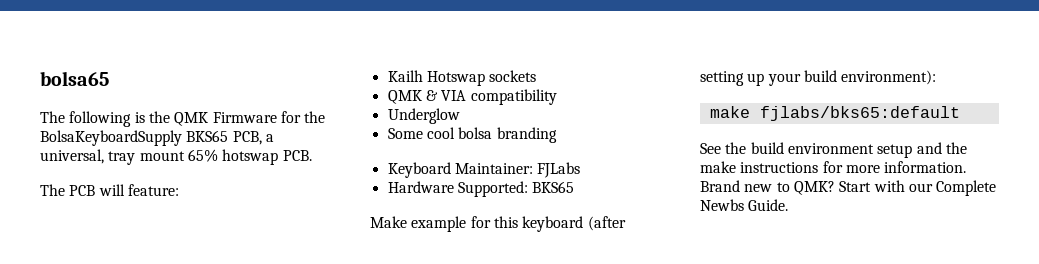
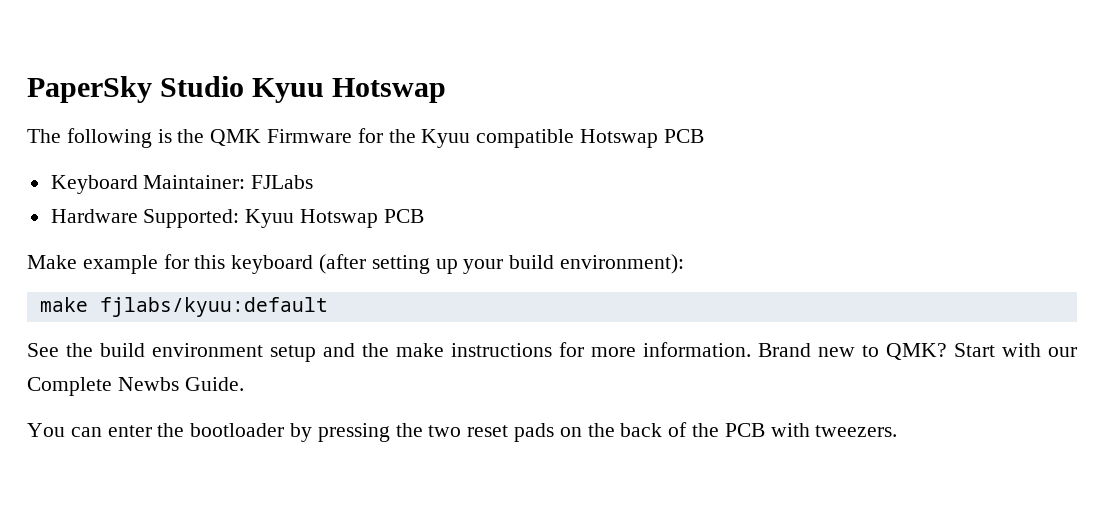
[40,71,109,86] bolsa65 -> [27,76,447,103] PaperSky Studio Kyuu Hotswap
[40,130,274,146] [40,149,312,165] [40,184,179,196] [387,70,537,86] [387,89,557,105] [387,108,460,124] [387,127,557,143] BolsaKeyboardSupply BKS65 PCB, a universal, tray mount 65% hotswap PCB. // The PCB will feature: // Kailh Hotswap sockets // QMK & VIA compatibility // Underglow // Some cool bolsa branding -> [421,129,704,148] Kyuu compatible Hotswap PCB
[532,181,575,193] BKS65 -> [245,209,424,228] Kyuu Hotswap PCB
[759,106,960,121] fjlabs/bks65:default -> [99,297,328,317] fjlabs/kyuu:default
(789, 205) none -> [27,422,898,442] // You can enter the bootloader by pressing the two reset pads on the back of the PCB with tweezers.

